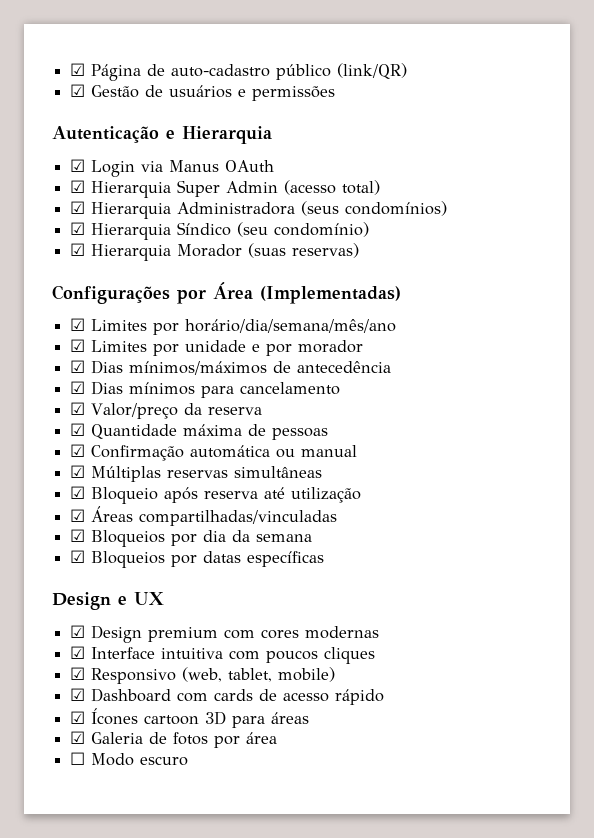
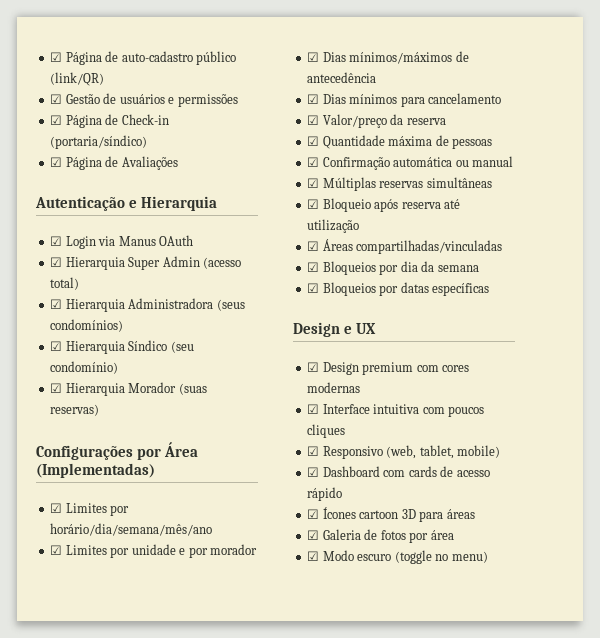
(336, 93) none -> [50,114,169,128] [50,135,148,149] [50,156,178,170] // ☑ Página de Check-in (portaria/síndico) // ☑ Página de Avaliações
[70,752,86,765] ☐ -> [307,551,320,561] ☑
(189, 761) none -> [394,550,488,564] (toggle no menu)

